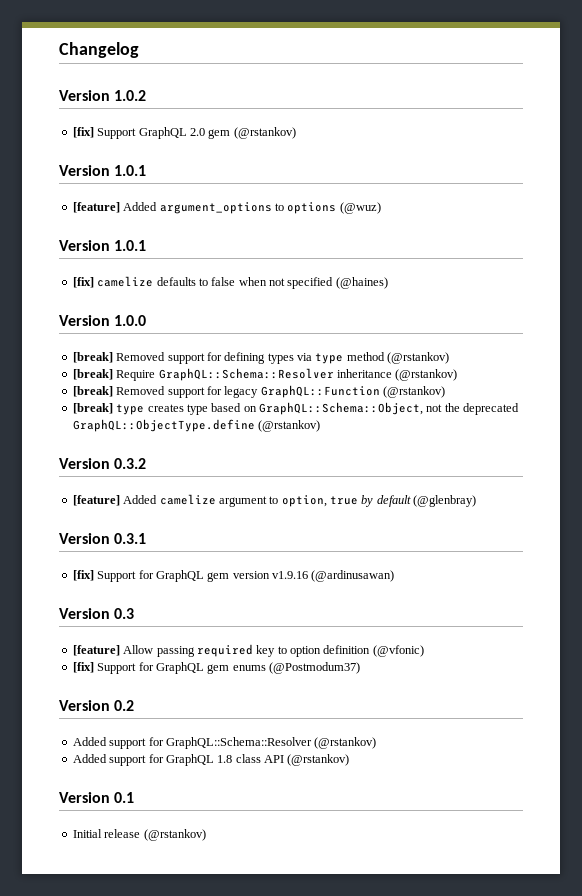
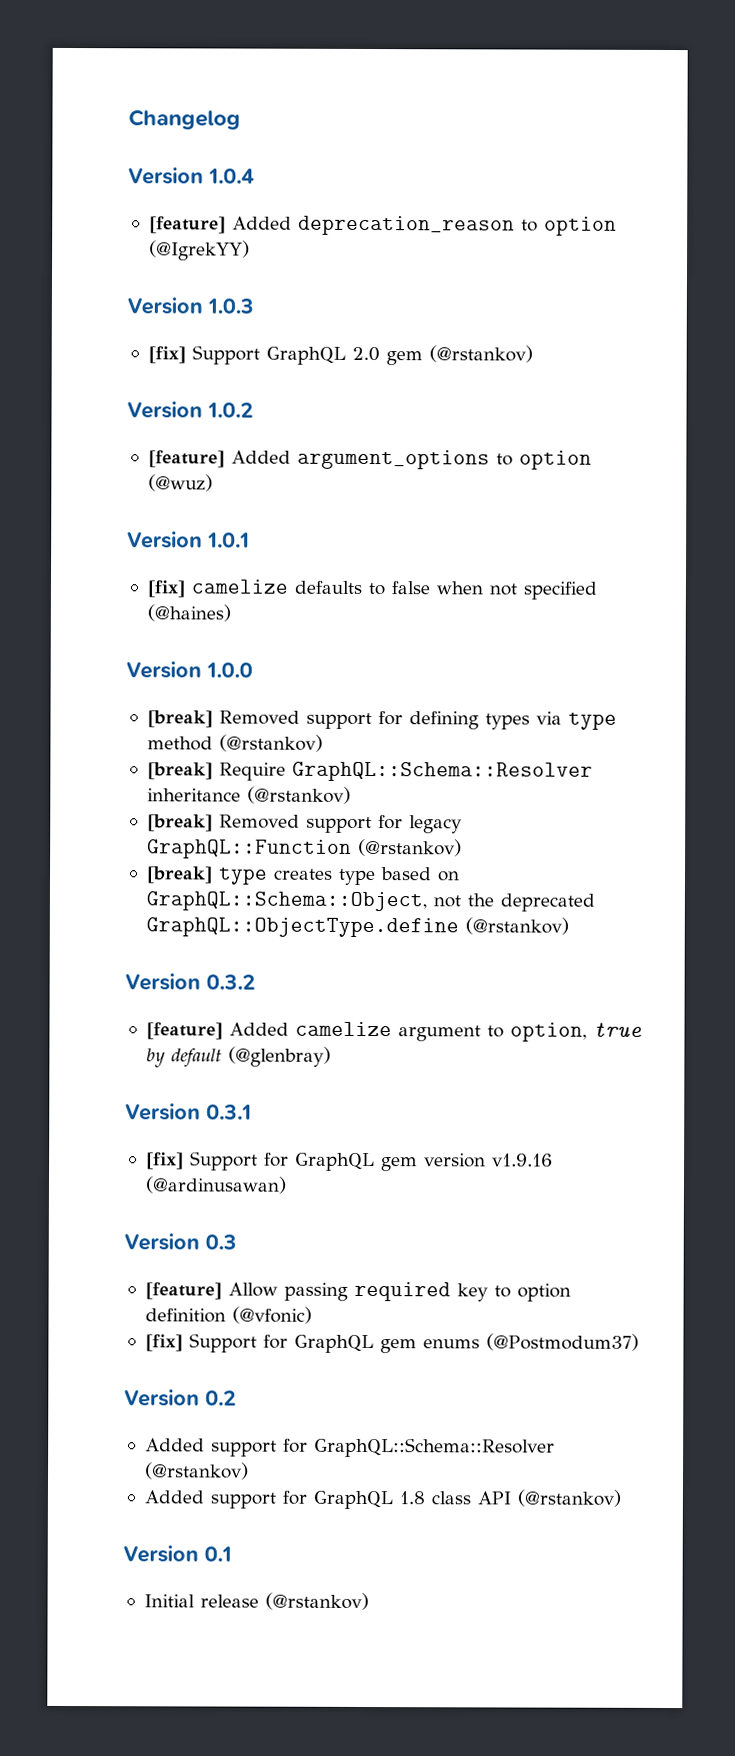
[114,90,147,101] 1.0.2 -> [208,168,255,184] [148,215,617,236] [148,240,250,261] [127,297,254,315] 1.0.4 // [feature] Added deprecation_reason to option (@IgrekYY) // Version 1.0.3
[114,165,147,176] 1.0.1 -> [207,402,253,418] 1.0.2
[287,202,337,214] options -> [518,450,592,470] option

